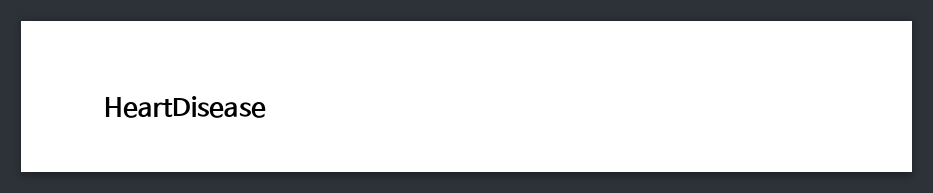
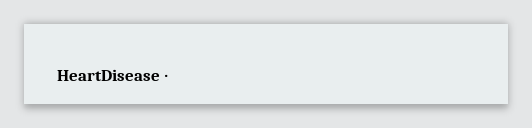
(266, 107) none -> [164,74,168,81] ·

